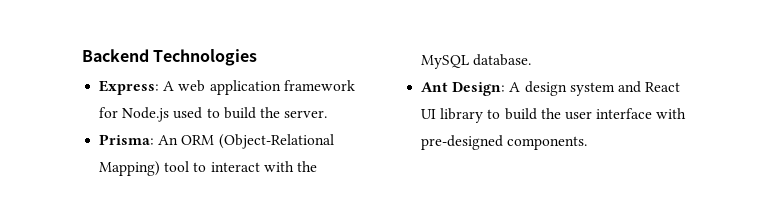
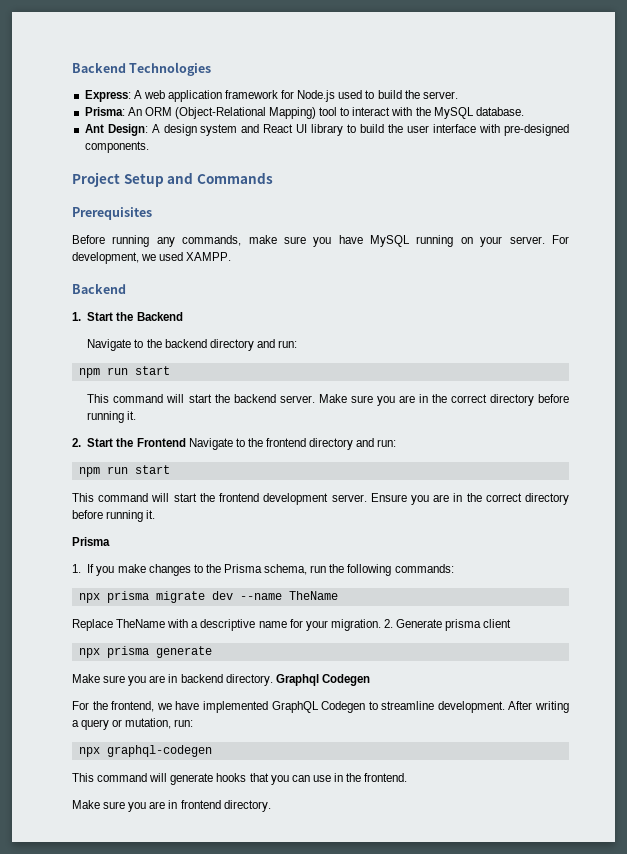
(588, 143) none -> [72,172,273,187] [72,207,152,220] [72,235,569,247] [72,252,232,264] [72,284,126,294] [72,312,183,321] [87,339,298,351] [78,366,170,378] [87,394,569,406] [87,411,137,423] [72,438,397,450] [78,465,170,477] [72,493,569,505] [72,510,156,522] [72,537,110,546] [72,564,454,576] [78,591,338,603] [72,619,512,631] [78,646,212,658] [72,674,370,686] [72,701,569,713] [72,718,194,730] [78,745,212,757] [72,773,408,785] [72,800,271,812] // Project Setup and Commands // Prerequisites // Before running any commands, make sure you have MySQL running on your server. For development, we used XAMPP. // Backend // 1. Start the Backend // Navigate to the backend directory and run: // npm run start // This command will start the backend server. Make sure you are in the correct directory before running it. // 2. Start the Frontend Navigate to the frontend directory and run: // npm run start // This command will start the frontend development server. Ensure you are in the correct directory before running it. // Prisma // 1. If you make changes to the Prisma schema, run the following commands: // npx prisma migrate dev --name TheName // Replace TheName with a descriptive name for your migration. 2. Generate prisma client // npx prisma generate // Make sure you are in backend directory. Graphql Codegen // For the frontend, we have implemented GraphQL Codegen to streamline development. After writing a query or mutation, run: // npx graphql-codegen // This command will generate hooks that you can use in the frontend. // Make sure you are in frontend directory.

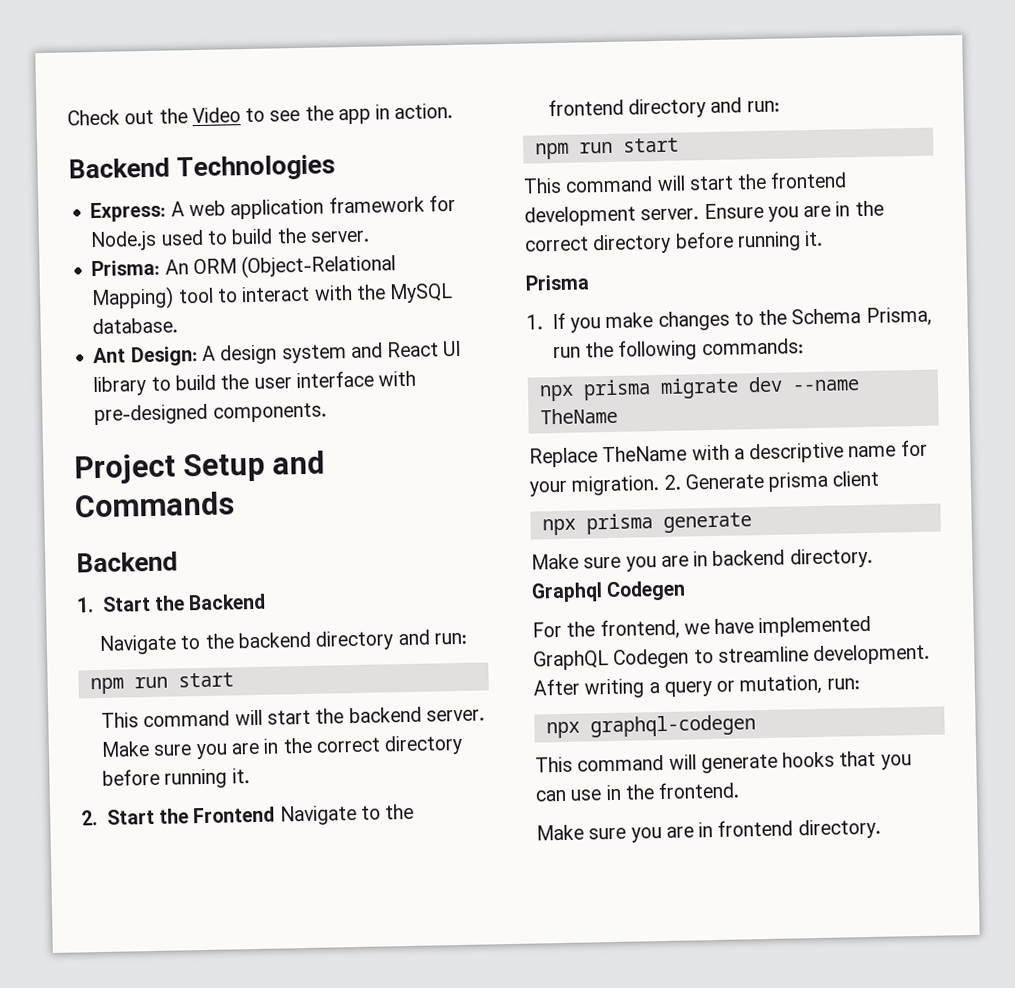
(72, 68) none -> [67,102,454,126] Check out the Video to see the app in action. //
[72,207,152,220] [72,235,569,247] [72,252,232,264] // Prerequisites // Before running any commands, make sure you have MySQL running on your server. For development, we used XAMPP. -> (235, 504) none
[224,564,308,575] Prisma schema, -> [791,306,932,327] Schema Prisma,

